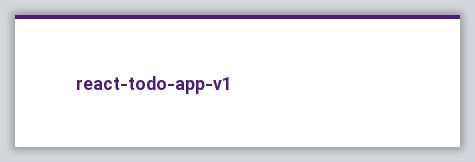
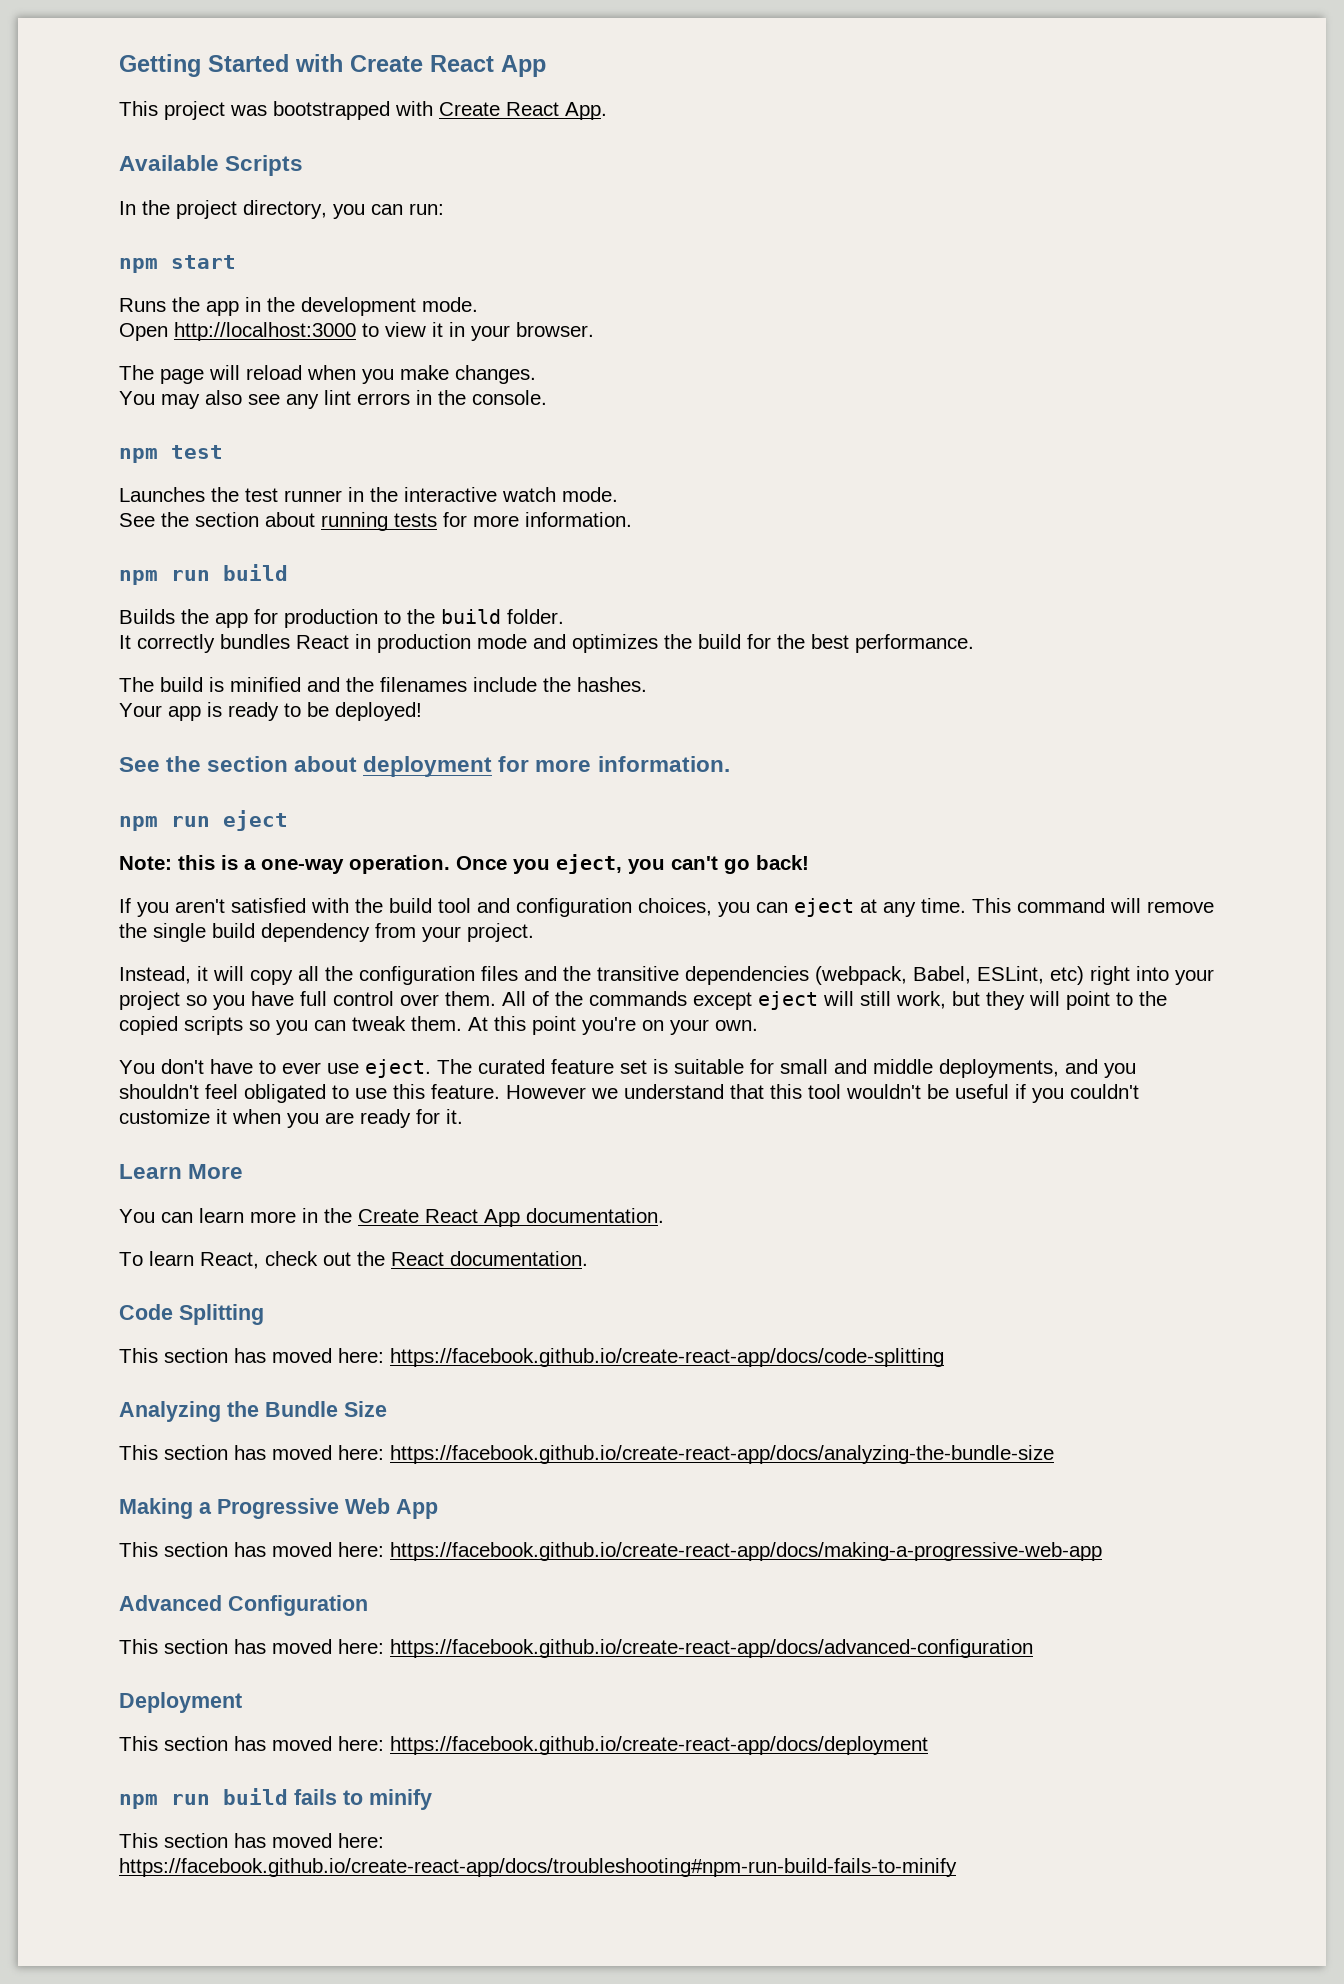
[76,76,232,94] react-todo-app-v1 -> [119,54,546,77] [119,101,607,120] [119,155,304,176] [119,200,444,219] [119,255,236,273] [119,297,478,316] [119,322,594,341] [119,365,536,384] [119,390,547,409] [119,445,223,463] [119,487,618,502] [119,512,632,531] [119,564,288,585] [119,609,564,628] [119,634,974,653] [119,677,647,692] [119,702,422,721] [119,756,730,777] [119,810,288,831] [119,854,809,874] [119,898,1214,917] [119,923,534,942] [119,966,1214,985] [119,991,1167,1010] [119,1016,758,1035] [119,1059,1136,1078] [119,1084,1139,1103] [119,1109,463,1128] [119,1164,244,1179] [119,1208,664,1227] [119,1251,588,1269] [119,1304,264,1325] [119,1348,944,1367] [119,1401,387,1422] [119,1445,1054,1464] [119,1498,438,1519] [119,1542,1102,1561] [119,1595,368,1616] [119,1639,1033,1658] [119,1692,242,1713] [119,1736,928,1755] [119,1788,432,1810] [119,1833,384,1848] [119,1858,957,1877] Getting Started with Create React App // This project was bootstrapped with Create React App. // Available Scripts // In the project directory, you can run: // npm start // Runs the app in the development mode. // Open http://localhost:3000 to view it in your browser. // The page will reload when you make changes. // You may also see any lint errors in the console. // npm test // Launches the test runner in the interactive watch mode. // See the section about running tests for more information. // npm run build // Builds the app for production to the build folder. // It correctly bundles React in production mode and optimizes the build for the best performance. // The build is minified and the filenames include the hashes. // Your app is ready to be deployed! // See the section about deployment for more information. // npm run eject // Note: this is a one-way operation. Once you eject, you can't go back! // If you aren't satisfied with the build tool and configuration choices, you can eject at any time. This command will remove the single build dependency from your project. // Instead, it will copy all the configuration files and the transitive dependencies (webpack, Babel, ESLint, etc) right into your project so you have full control over them. All of the commands except eject will still work, but they will point to the copied scripts so you can tweak them. At this point you're on your own. // You don't have to ever use eject. The curated feature set is suitable for small and middle deployments, and you shouldn't feel obligated to use this feature. However we understand that this tool wouldn't be useful if you couldn't customize it when you are ready for it. // Learn More // You can learn more in the Create React App documentation. // To learn React, check out the React documentation. // Code Splitting // This section has moved here: https://facebook.github.io/create-react-app/docs/code-splitting // Analyzing the Bundle Size // This section has moved here: https://facebook.github.io/create-react-app/docs/analyzing-the-bundle-size // Making a Progressive Web App // This section has moved here: https://facebook.github.io/create-react-app/docs/making-a-progressive-web-app // Advanced Configuration // This section has moved here: https://facebook.github.io/create-react-app/docs/advanced-configuration // Deployment // This section has moved here: https://facebook.github.io/create-react-app/docs/deployment // npm run build fails to minify // This section has moved here: https://facebook.github.io/create-react-app/docs/troubleshooting#npm-run-build-fails-to-minify

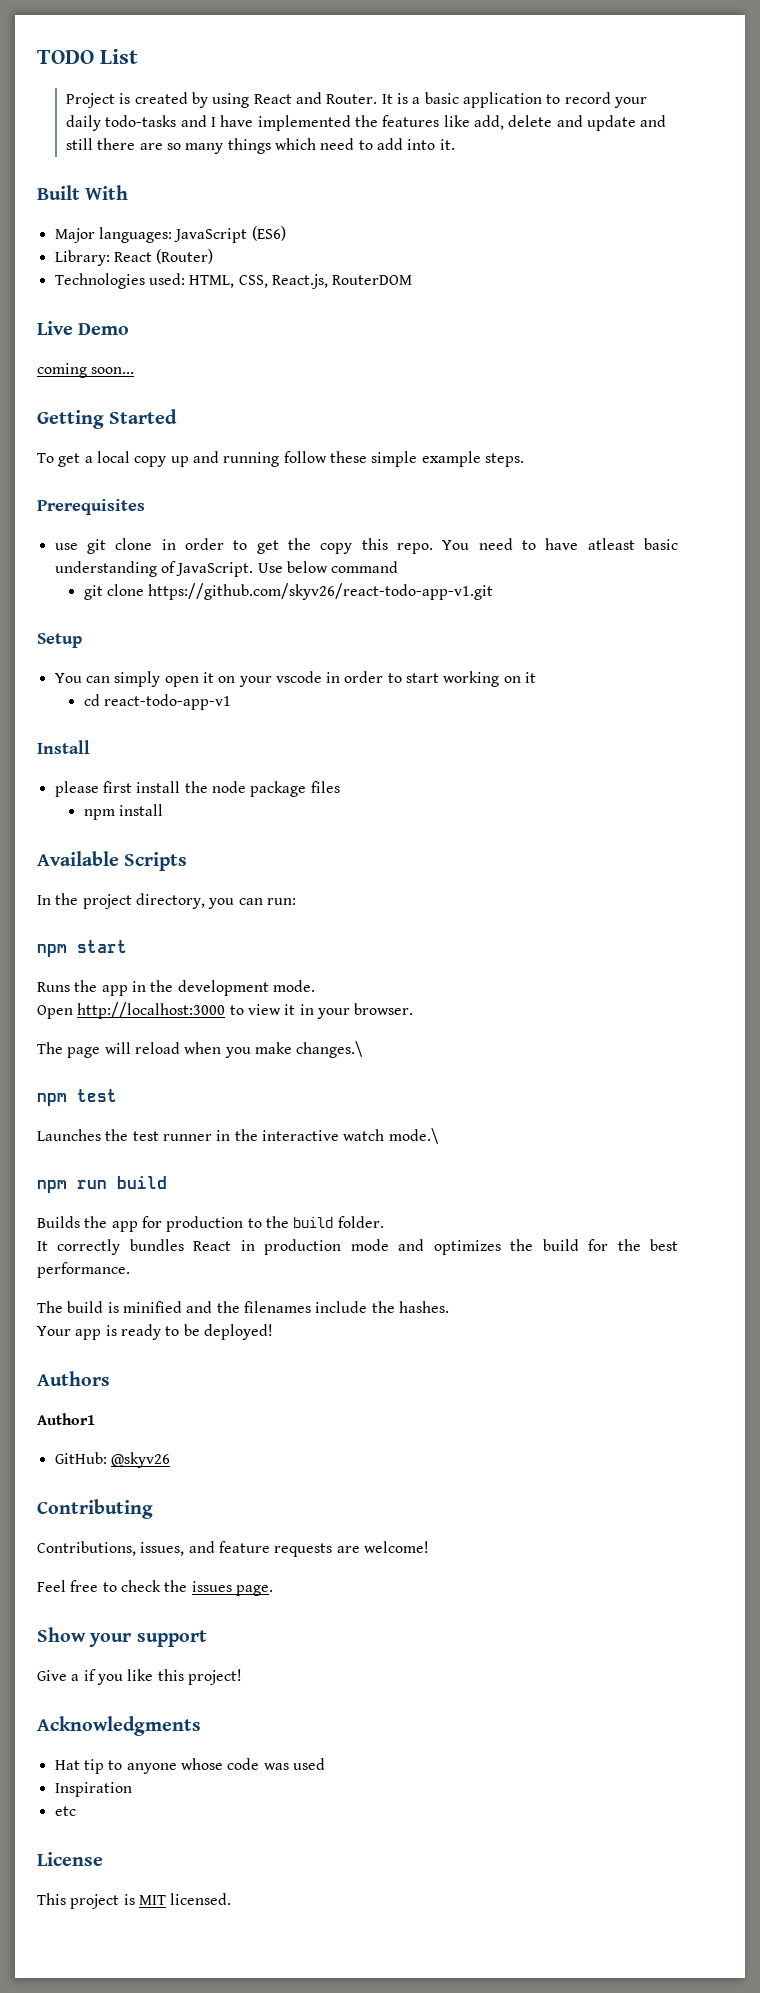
[119,54,546,77] [119,101,607,120] Getting Started with Create React App // This project was bootstrapped with Create React App. -> [37,49,139,64] [66,92,647,108] [66,115,667,131] [66,138,455,154] [37,185,129,200] [54,226,286,243] [54,249,214,266] [54,273,413,289] [37,321,130,335] [37,363,135,378] [37,409,178,429] [37,451,524,467] [37,499,145,515] [54,538,678,554] [54,561,399,577] [83,583,494,600] [37,633,82,648] [54,671,537,687] [83,694,231,710] [37,740,90,754] [54,781,340,797] [83,804,163,820] TODO List // Project is created by using React and Router. It is a basic application to record your daily todo-tasks and I have implemented the features like add, delete and update and still there are so many things which need to add into it. // Built With // Major languages: JavaScript (ES6) // Library: React (Router) // Technologies used: HTML, CSS, React.js, RouterDOM // Live Demo // coming soon... // Getting Started // To get a local copy up and running follow these simple example steps. // Prerequisites // use git clone in order to get the copy this repo. You need to have atleast basic understanding of JavaScript. Use below command // git clone https://github.com/skyv26/react-todo-app-v1.git // Setup // You can simply open it on your vscode in order to start working on it // cd react-todo-app-v1 // Install // please first install the node package files // npm install
[455,365,536,384] [119,390,547,409] changes. // You may also see any lint errors in the console. -> [296,1041,364,1058] changes.\
[562,487,618,502] [119,512,632,531] mode. // See the section about running tests for more information. -> [388,1128,439,1144] mode.\
[119,756,730,777] [119,810,288,831] [119,854,809,874] [119,898,1214,917] [119,923,534,942] [119,966,1214,985] [119,991,1167,1010] [119,1016,758,1035] [119,1059,1136,1078] [119,1084,1139,1103] [119,1109,463,1128] [119,1164,244,1179] [119,1208,664,1227] [119,1251,588,1269] [119,1304,264,1325] [119,1348,944,1367] [119,1401,387,1422] [119,1445,1054,1464] [119,1498,438,1519] [119,1542,1102,1561] [119,1595,368,1616] [119,1639,1033,1658] [119,1692,242,1713] [119,1736,928,1755] [119,1788,432,1810] [119,1833,384,1848] [119,1858,957,1877] See the section about deployment for more information. // npm run eject // Note: this is a one-way operation. Once you eject, you can't go back! // If you aren't satisfied with the build tool and configuration choices, you can eject at any time. This command will remove the single build dependency from your project. // Instead, it will copy all the configuration files and the transitive dependencies (webpack, Babel, ESLint, etc) right into your project so you have full control over them. All of the commands except eject will still work, but they will point to the copied scripts so you can tweak them. At this point you're on your own. // You don't have to ever use eject. The curated feature set is suitable for small and middle deployments, and you shouldn't feel obligated to use this feature. However we understand that this tool wouldn't be useful if you couldn't customize it when you are ready for it. // Learn More // You can learn more in the Create React App documentation. // To learn React, check out the React documentation. // Code Splitting // This section has moved here: https://facebook.github.io/create-react-app/docs/code-splitting // Analyzing the Bundle Size // This section has moved here: https://facebook.github.io/create-react-app/docs/analyzing-the-bundle-size // Making a Progressive Web App // This section has moved here: https://facebook.github.io/create-react-app/docs/making-a-progressive-web-app // Advanced Configuration // This section has moved here: https://facebook.github.io/create-react-app/docs/advanced-configuration // Deployment // This section has moved here: https://facebook.github.io/create-react-app/docs/deployment // npm run build fails to minify // This section has moved here: https://facebook.github.io/create-react-app/docs/troubleshooting#npm-run-build-fails-to-minify -> [37,1371,110,1386] [37,1413,95,1425] [54,1452,170,1468] [37,1499,153,1519] [37,1541,429,1557] [37,1580,273,1596] [37,1627,207,1647] [37,1669,242,1685] [37,1716,201,1736] [54,1758,325,1774] [54,1782,132,1797] [54,1806,76,1816] [37,1852,103,1866] [37,1893,232,1909] Authors // Author1 // GitHub: @skyv26 // Contributing // Contributions, issues, and feature requests are welcome! // Feel free to check the issues page. // Show your support // Give a if you like this project! // Acknowledgments // Hat tip to anyone whose code was used // Inspiration // etc // License // This project is MIT licensed.

